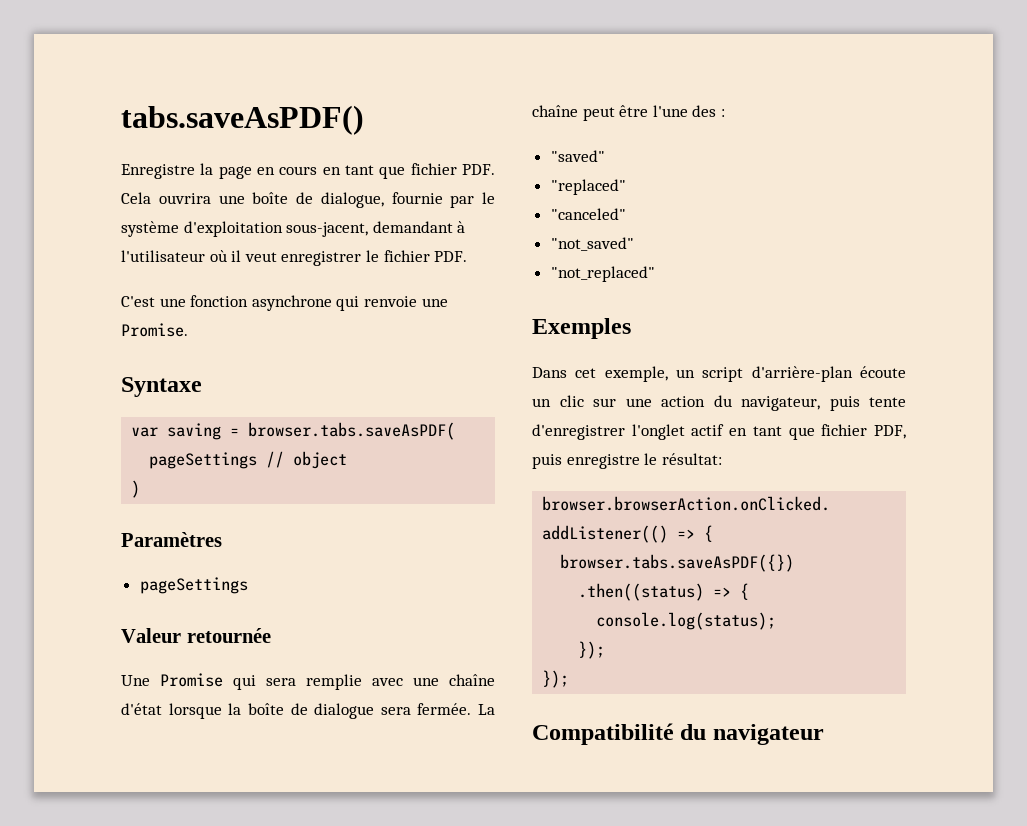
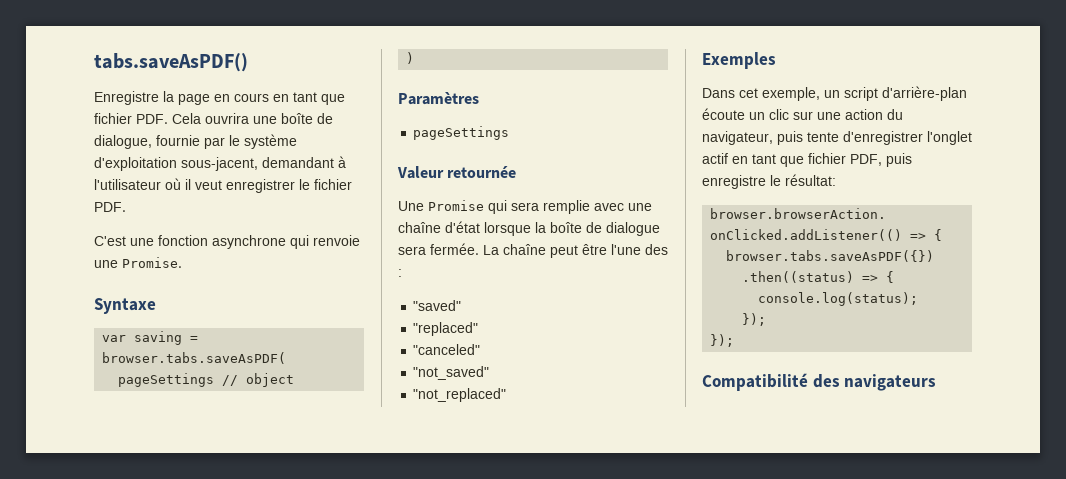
[680,724,824,745] du navigateur -> [812,374,937,391] des navigateurs

